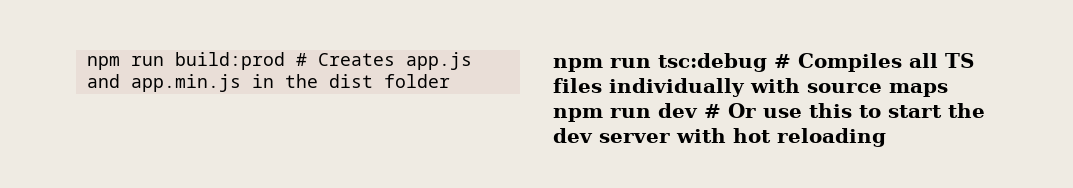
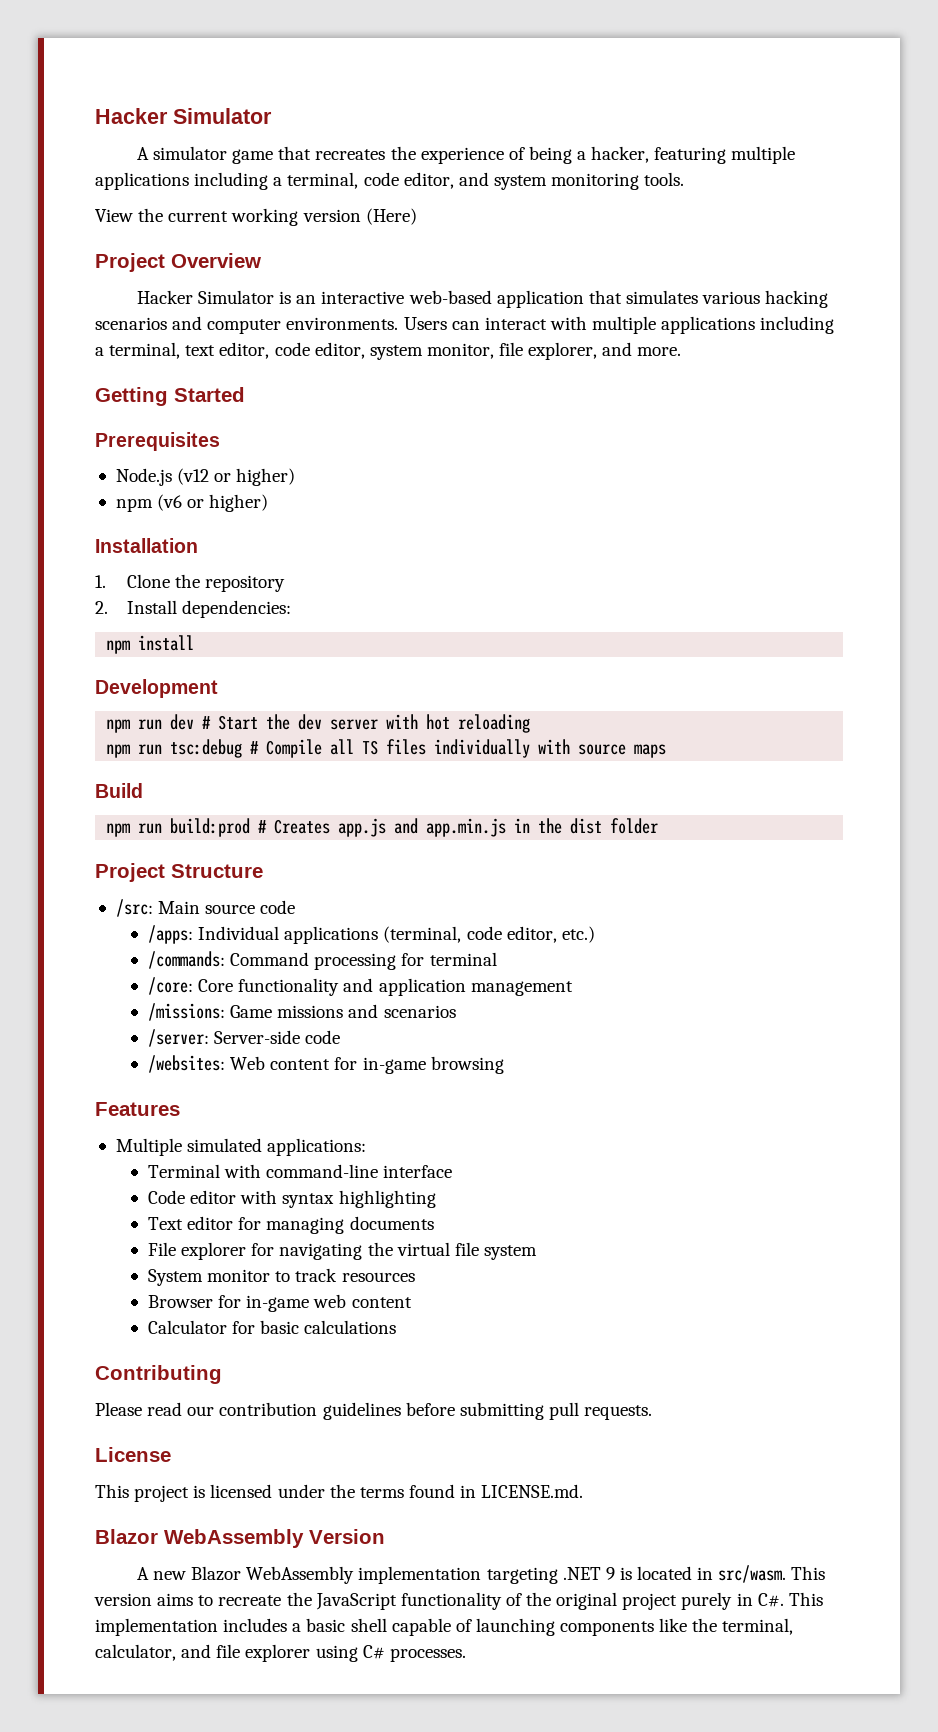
(86, 63) none -> [95,108,272,124] [136,146,796,164] [95,172,685,190] [95,208,417,226] [95,253,261,272] [136,290,829,308] [95,316,835,334] [95,342,682,360] [95,387,245,406] [95,432,220,451] [115,468,296,486] [115,494,269,512] [95,538,198,553] [95,574,286,592] [95,600,292,618] [106,635,195,654] [95,679,218,698] [106,714,531,733] [106,739,667,758] [95,783,143,798] Hacker Simulator // A simulator game that recreates the experience of being a hacker, featuring multiple applications including a terminal, code editor, and system monitoring tools. // View the current working version (Here) // Project Overview // Hacker Simulator is an interactive web-based application that simulates various hacking scenarios and computer environments. Users can interact with multiple applications including a terminal, text editor, code editor, system monitor, file explorer, and more. // Getting Started // Prerequisites // Node.js (v12 or higher) // npm (v6 or higher) // Installation // 1. Clone the repository // 2. Install dependencies: // npm install // Development // npm run dev # Start the dev server with hot reloading // npm run tsc:debug # Compile all TS files individually with source maps // Build //
[553,53,974,72] [553,78,948,97] [553,103,985,122] [553,128,886,147] npm run tsc:debug # Compiles all TS files individually with source maps npm run dev # Or use this to start the dev server with hot reloading -> [95,863,263,882] [115,899,296,917] [148,925,595,944] [148,951,497,970] [148,977,573,996] [148,1003,456,1021] [148,1029,341,1047] [148,1055,504,1074] [95,1102,180,1116] [115,1138,367,1156] [148,1164,453,1178] [148,1190,436,1208] [148,1216,434,1234] [148,1242,537,1260] [148,1268,415,1286] [148,1294,412,1312] [148,1320,397,1334] [95,1365,222,1384] [95,1402,653,1420] [95,1447,171,1462] [95,1484,584,1502] [95,1529,385,1548] [136,1565,826,1584] [94,1592,823,1610] [95,1618,794,1636] [95,1644,466,1662] Project Structure // /src: Main source code // /apps: Individual applications (terminal, code editor, etc.) // /commands: Command processing for terminal // /core: Core functionality and application management // /missions: Game missions and scenarios // /server: Server-side code // /websites: Web content for in-game browsing // Features // Multiple simulated applications: // Terminal with command-line interface // Code editor with syntax highlighting // Text editor for managing documents // File explorer for navigating the virtual file system // System monitor to track resources // Browser for in-game web content // Calculator for basic calculations // Contributing // Please read our contribution guidelines before submitting pull requests. // License // This project is licensed under the terms found in LICENSE.md. // Blazor WebAssembly Version // A new Blazor WebAssembly implementation targeting .NET 9 is located in src/wasm. This version aims to recreate the JavaScript functionality of the original project purely in C#. This implementation includes a basic shell capable of launching components like the terminal, calculator, and file explorer using C# processes.

